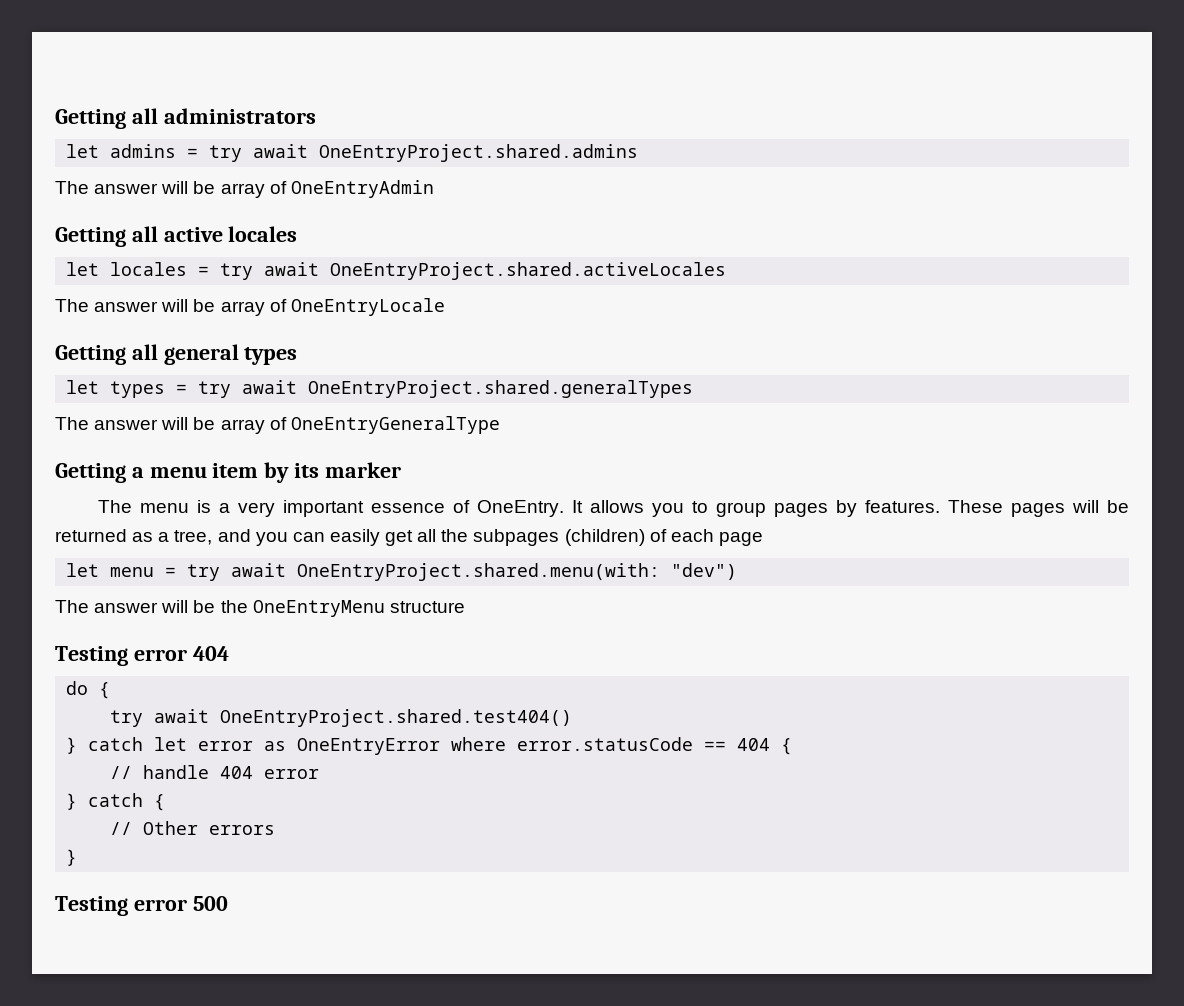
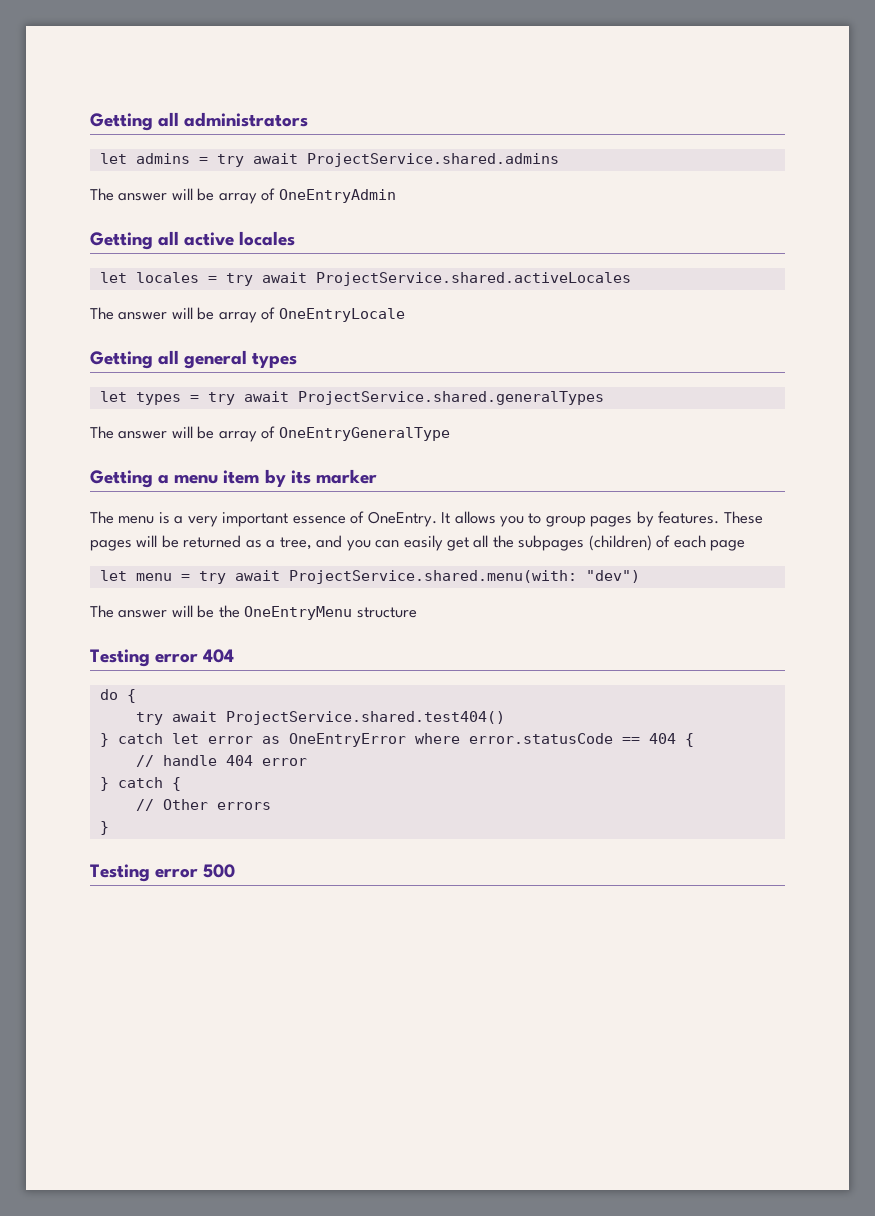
[319,144,639,162] OneEntryProject.shared.admins -> [306,153,559,167] ProjectService.shared.admins
[330,262,727,280] OneEntryProject.shared.activeLocales -> [315,272,631,286] ProjectService.shared.activeLocales
[308,380,694,398] OneEntryProject.shared.generalTypes -> [297,391,604,405] ProjectService.shared.generalTypes
[297,563,661,581] OneEntryProject.shared.menu(with: -> [288,570,577,584] ProjectService.shared.menu(with:
[220,709,573,727] OneEntryProject.shared.test404() -> [225,711,505,725] ProjectService.shared.test404()

